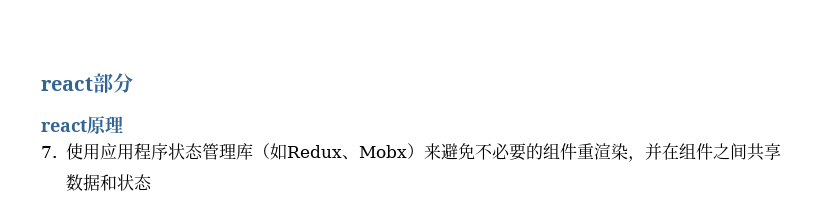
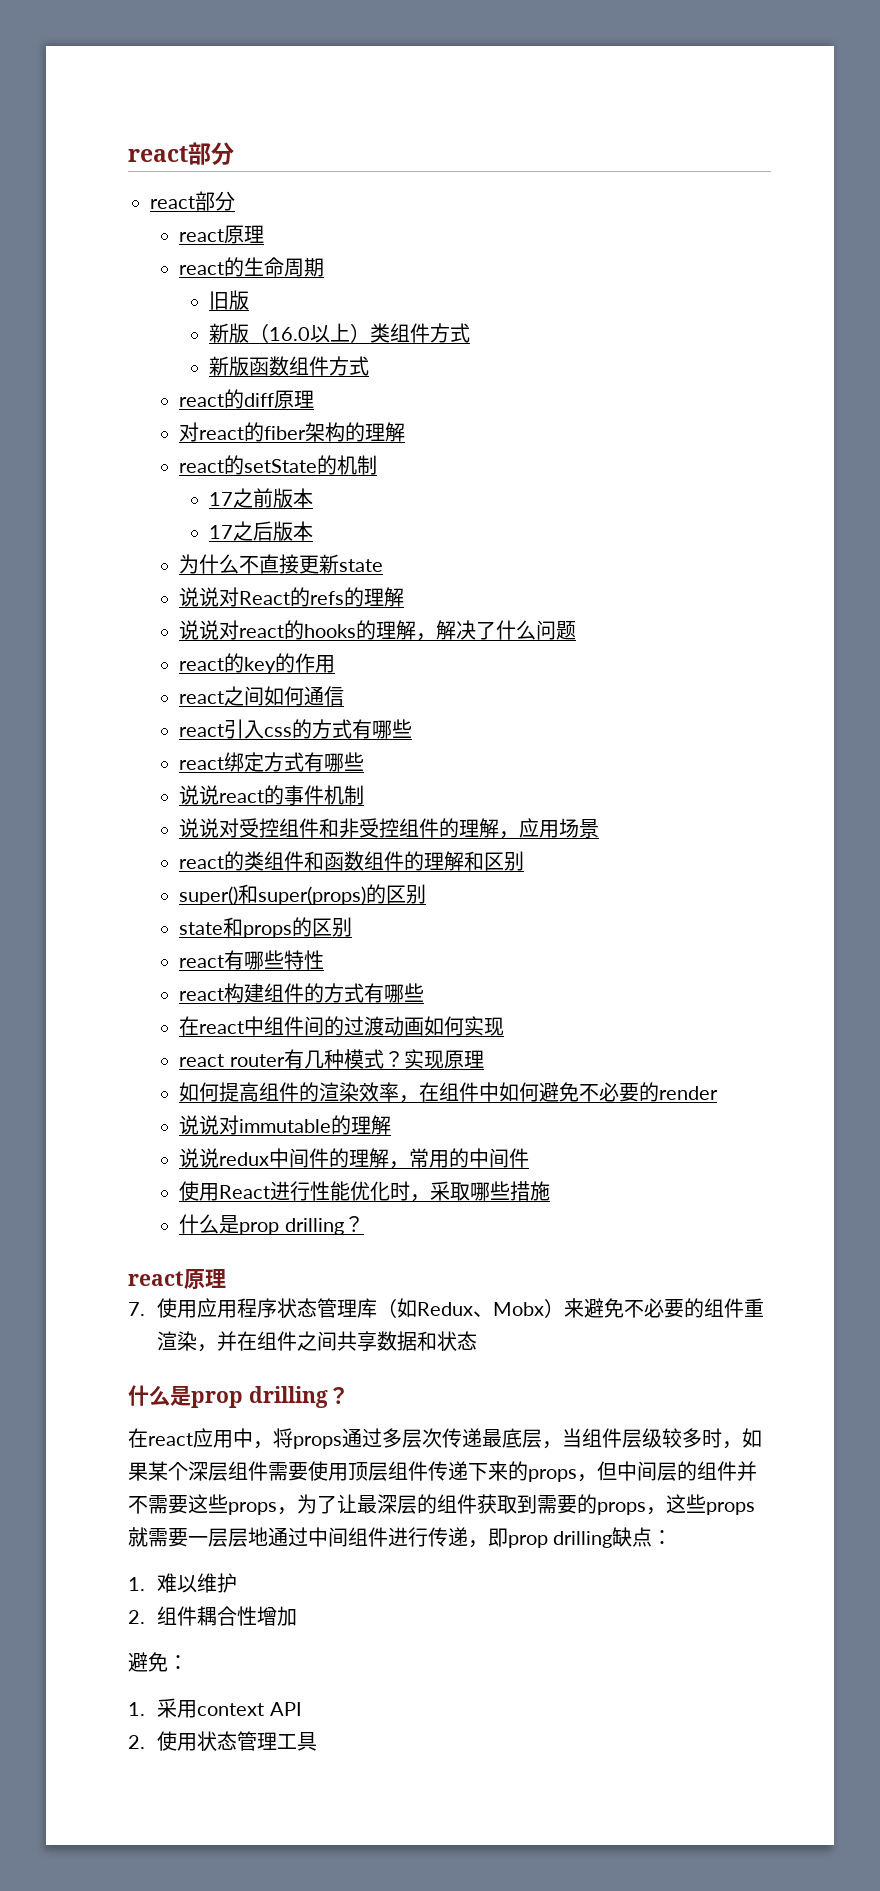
[41,73,133,93] react部分 -> [128,142,234,165] [150,191,235,211] [179,225,265,244] [179,257,325,277] [208,290,249,310] [208,323,470,343] [208,356,369,376] [179,389,315,409] [179,422,406,442] [179,455,378,475] [208,488,313,508] [208,521,313,541] [179,554,384,574] [179,587,405,607] [179,620,577,641] [179,653,336,674] [179,686,345,706] [179,719,413,739] [179,752,365,772] [179,785,365,805] [179,818,600,839] [179,851,525,871] [179,884,427,905] [179,917,353,938] [179,950,325,970] [179,983,425,1003] [179,1016,505,1036] [179,1049,484,1069] [179,1082,719,1103] [179,1115,392,1135] [179,1148,530,1169] [179,1181,551,1202] [179,1214,364,1235] react部分 // react部分 // react原理 // react的生命周期 // 旧版 // 新版（16.0以上）类组件方式 // 新版函数组件方式 // react的diff原理 // 对react的fiber架构的理解 // react的setState的机制 // 17之前版本 // 17之后版本 // 为什么不直接更新state // 说说对React的refs的理解 // 说说对react的hooks的理解，解决了什么问题 // react的key的作用 // react之间如何通信 // react引入css的方式有哪些 // react绑定方式有哪些 // 说说react的事件机制 // 说说对受控组件和非受控组件的理解，应用场景 // react的类组件和函数组件的理解和区别 // super()和super(props)的区别 // state和props的区别 // react有哪些特性 // react构建组件的方式有哪些 // 在react中组件间的过渡动画如何实现 // react router有几种模式？实现原理 // 如何提高组件的渲染效率，在组件中如何避免不必要的render // 说说对immutable的理解 // 说说redux中间件的理解，常用的中间件 // 使用React进行性能优化时，采取哪些措施 // 什么是prop drilling？
(152, 182) none -> [128,1385,349,1408] [128,1428,762,1449] [128,1461,757,1482] [128,1494,755,1515] [128,1527,673,1548] [128,1573,238,1593] [128,1606,298,1626] [128,1652,188,1672] [128,1698,302,1718] [128,1731,318,1751] // 什么是prop drilling？ // 在react应用中，将props通过多层次传递最底层，当组件层级较多时，如果某个深层组件需要使用顶层组件传递下来的props，但中间层的组件并不需要这些props，为了让最深层的组件获取到需要的props，这些props就需要一层层地通过中间组件进行传递，即prop drilling缺点： // 1.难以维护 // 2.组件耦合性增加 // 避免： // 1.采用context API // 2.使用状态管理工具

